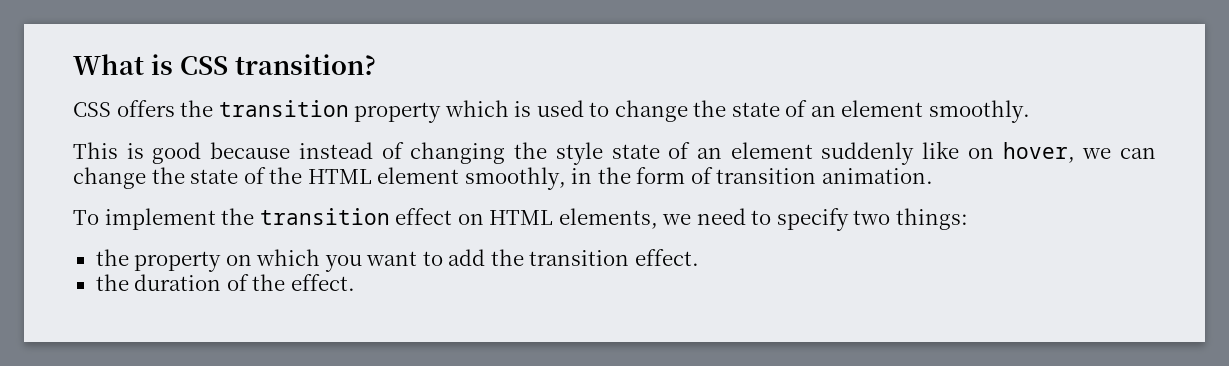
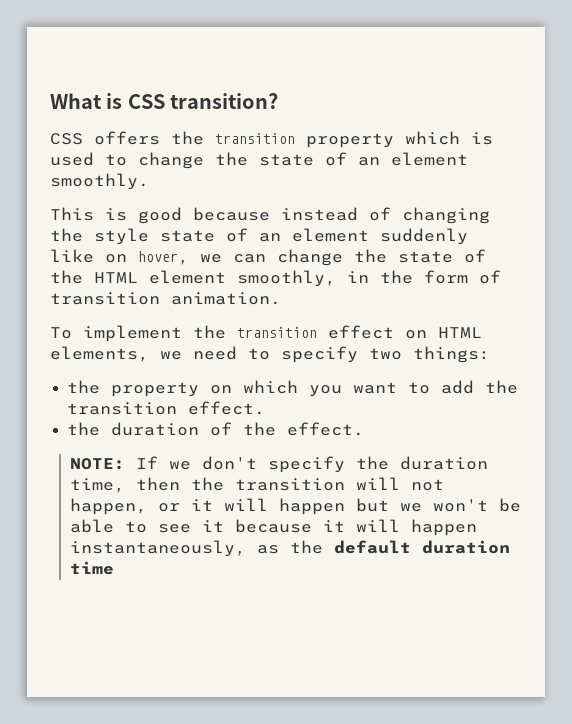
(355, 282) none -> [69,456,488,473] [69,477,444,493] [69,498,521,515] [69,519,477,536] [69,540,510,557] [69,561,114,575] // NOTE: If we don't specify the duration time, then the transition will not happen, or it will happen but we won't be able to see it because it will happen instantaneously, as the default duration time

